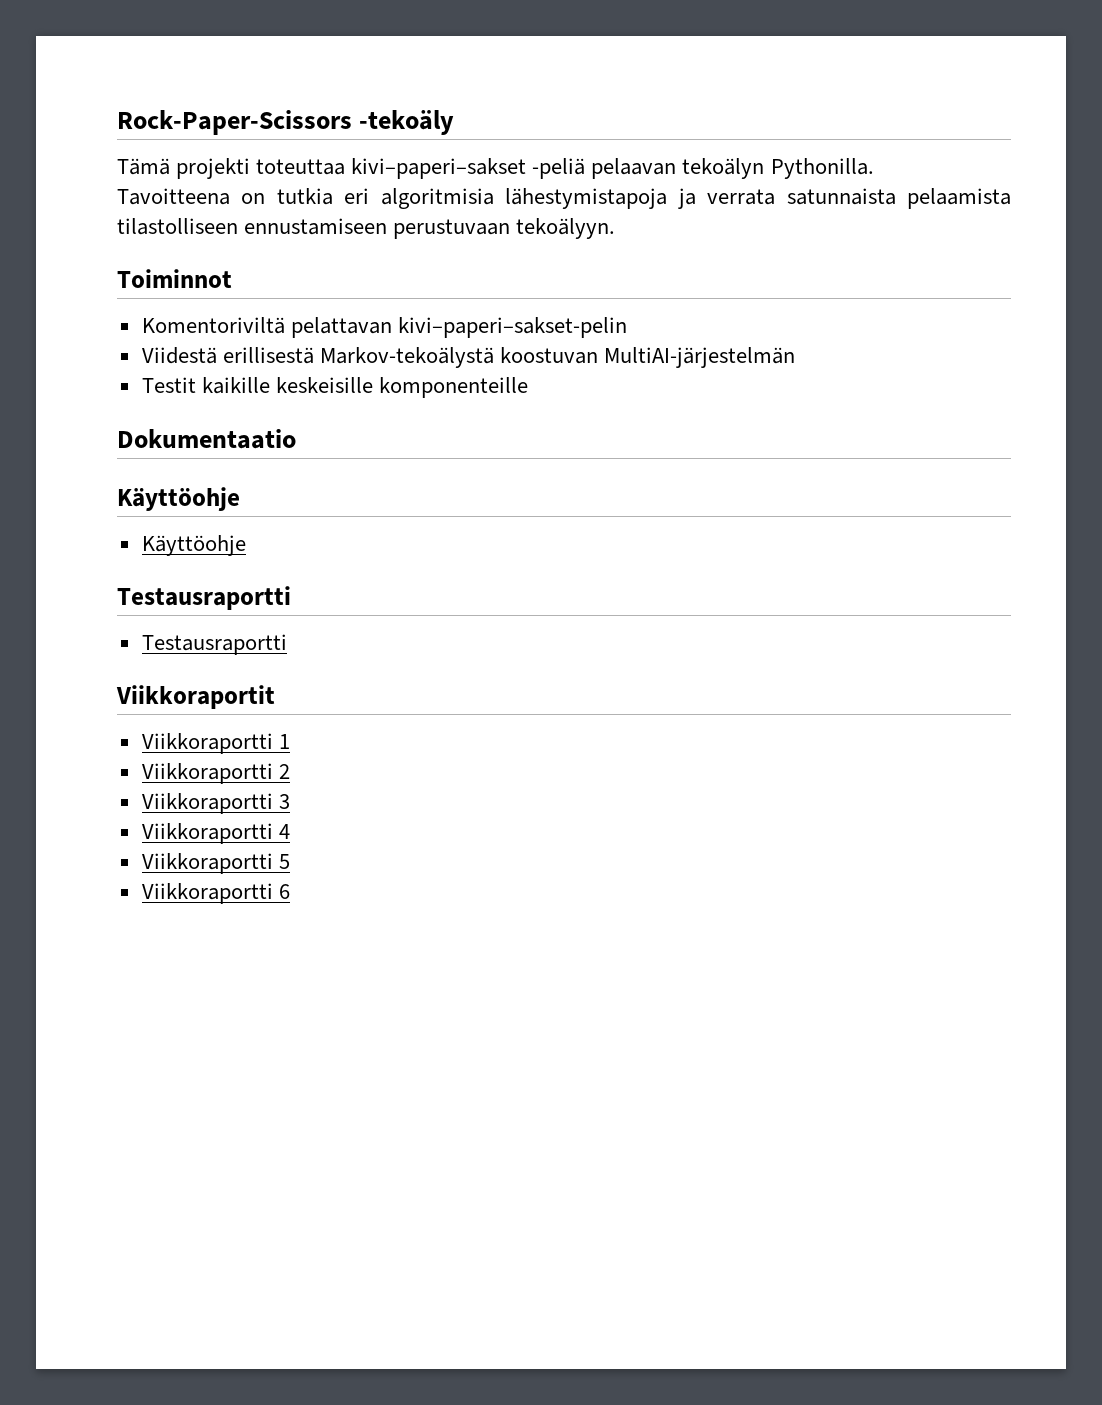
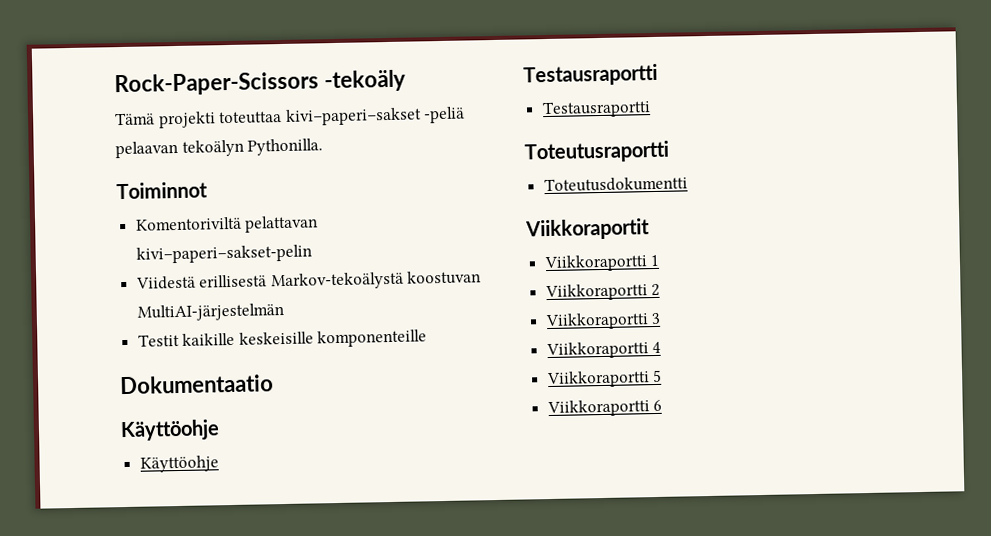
[117,188,1012,209] [117,218,616,239] // Tavoitteena on tutkia eri algoritmisia lähestymistapoja ja verrata satunnaista pelaamista tilastolliseen ennustamiseen perustuvaan tekoälyyn. -> (324, 147) none
(287, 644) none -> [524,140,670,164] [543,176,688,193] // Toteutusraportti // Toteutusdokumentti

